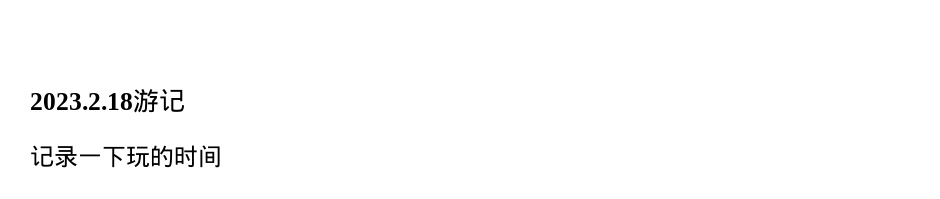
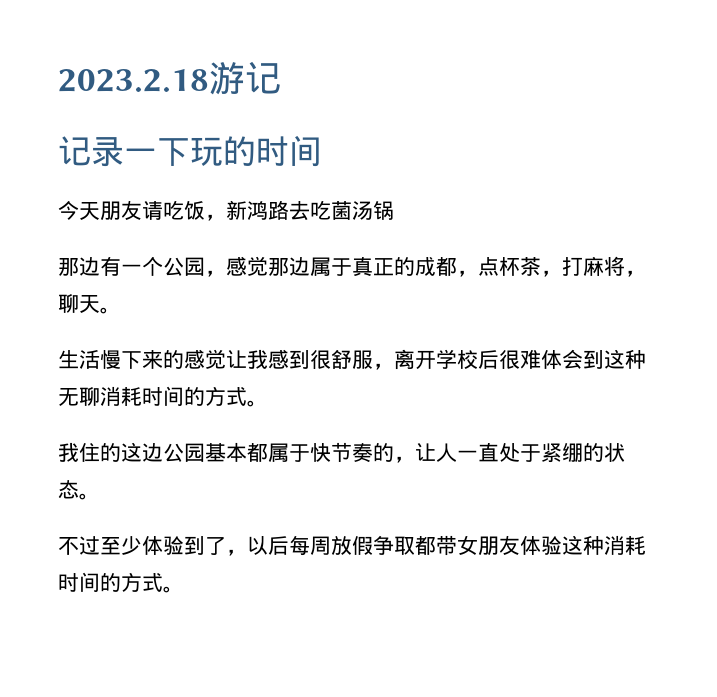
(222, 156) none -> [58,200,394,221] [58,256,646,277] [58,294,121,314] [58,349,646,370] [58,386,268,407] [58,442,625,463] [58,480,100,500] [58,535,646,556] [58,572,184,593] // 今天朋友请吃饭，新鸿路去吃菌汤锅 // 那边有一个公园，感觉那边属于真正的成都，点杯茶，打麻将，聊天。 // 生活慢下来的感觉让我感到很舒服，离开学校后很难体会到这种无聊消耗时间的方式。 // 我住的这边公园基本都属于快节奏的，让人一直处于紧绷的状态。 // 不过至少体验到了，以后每周放假争取都带女朋友体验这种消耗时间的方式。

